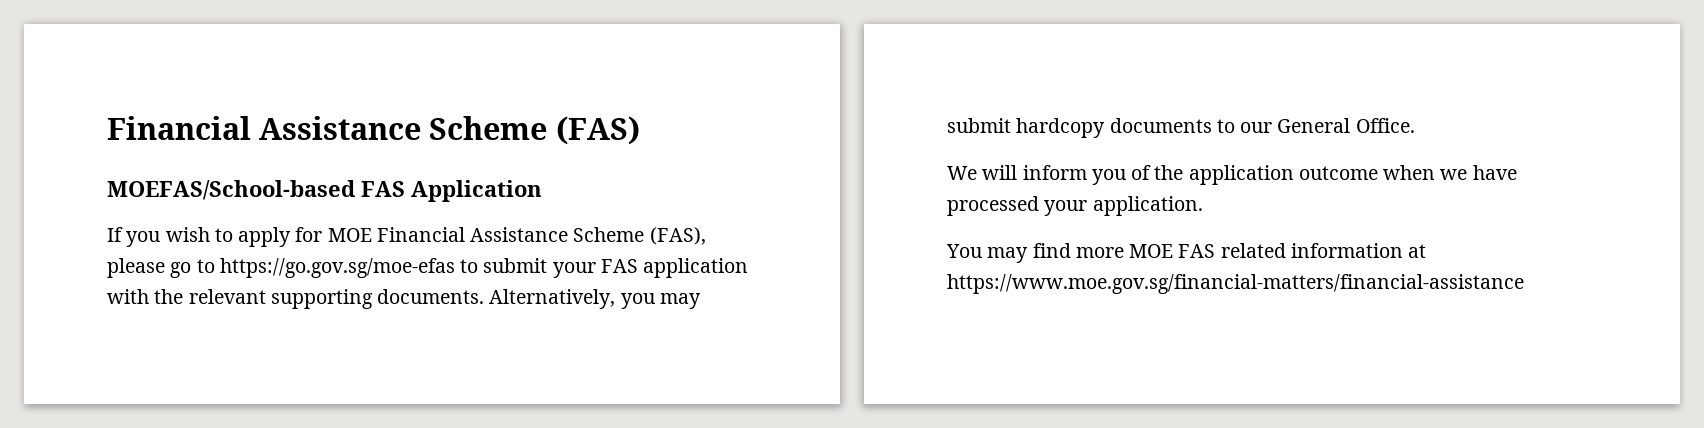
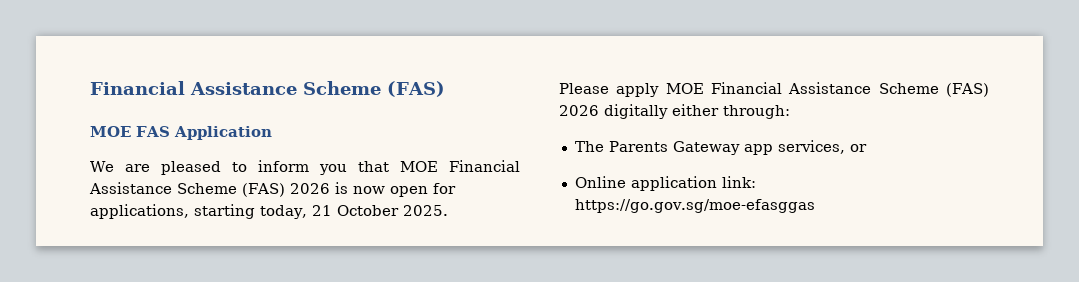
[107,180,355,200] MOEFAS/School-based -> [90,126,131,137] MOE
[107,227,706,247] [107,258,749,278] [107,289,701,309] [947,118,1415,138] [947,165,1517,185] [947,196,1203,216] [946,243,1427,263] [947,274,1524,294] If you wish to apply for MOE Financial Assistance Scheme (FAS), please go to https://go.gov.sg/moe-efas to submit your FAS application with the relevant supporting documents. Alternatively, you may submit hardcopy documents to our General Office. // We will inform you of the application outcome when we have processed your application. // You may find more MOE FAS related information at https://www.moe.gov.sg/financial-matters/financial-assistance -> [90,160,520,175] [89,182,456,197] [90,204,448,219] [559,82,990,97] [559,104,790,119] [574,140,867,155] [574,176,756,191] [574,199,815,213] We are pleased to inform you that MOE Financial Assistance Scheme (FAS) 2026 is now open for applications, starting today, 21 October 2025. // Please apply MOE Financial Assistance Scheme (FAS) 2026 digitally either through: // The Parents Gateway app services, or // Online application link: https://go.gov.sg/moe-efasggas

